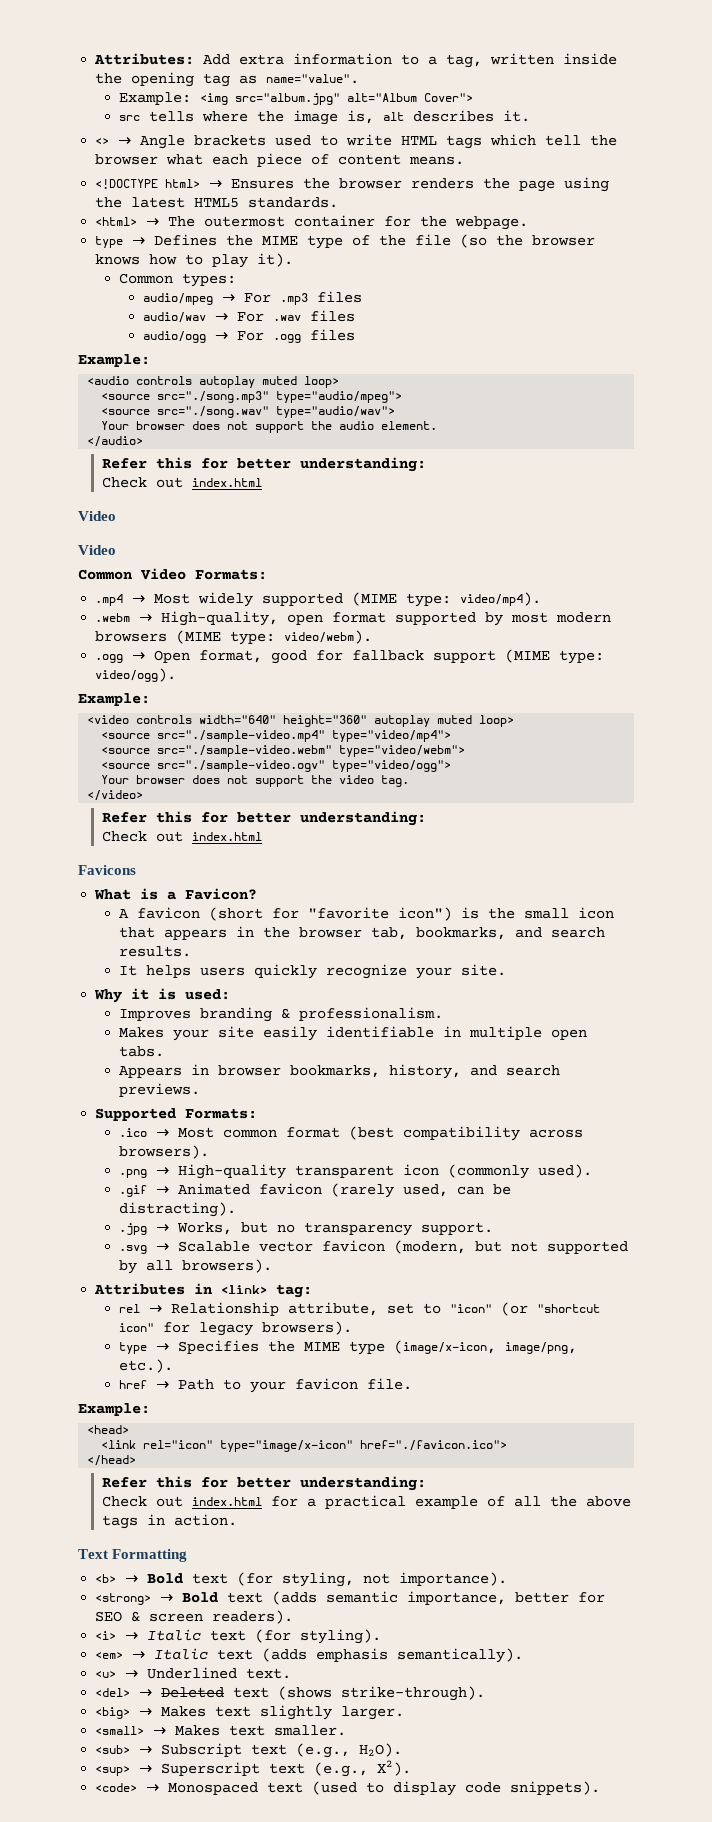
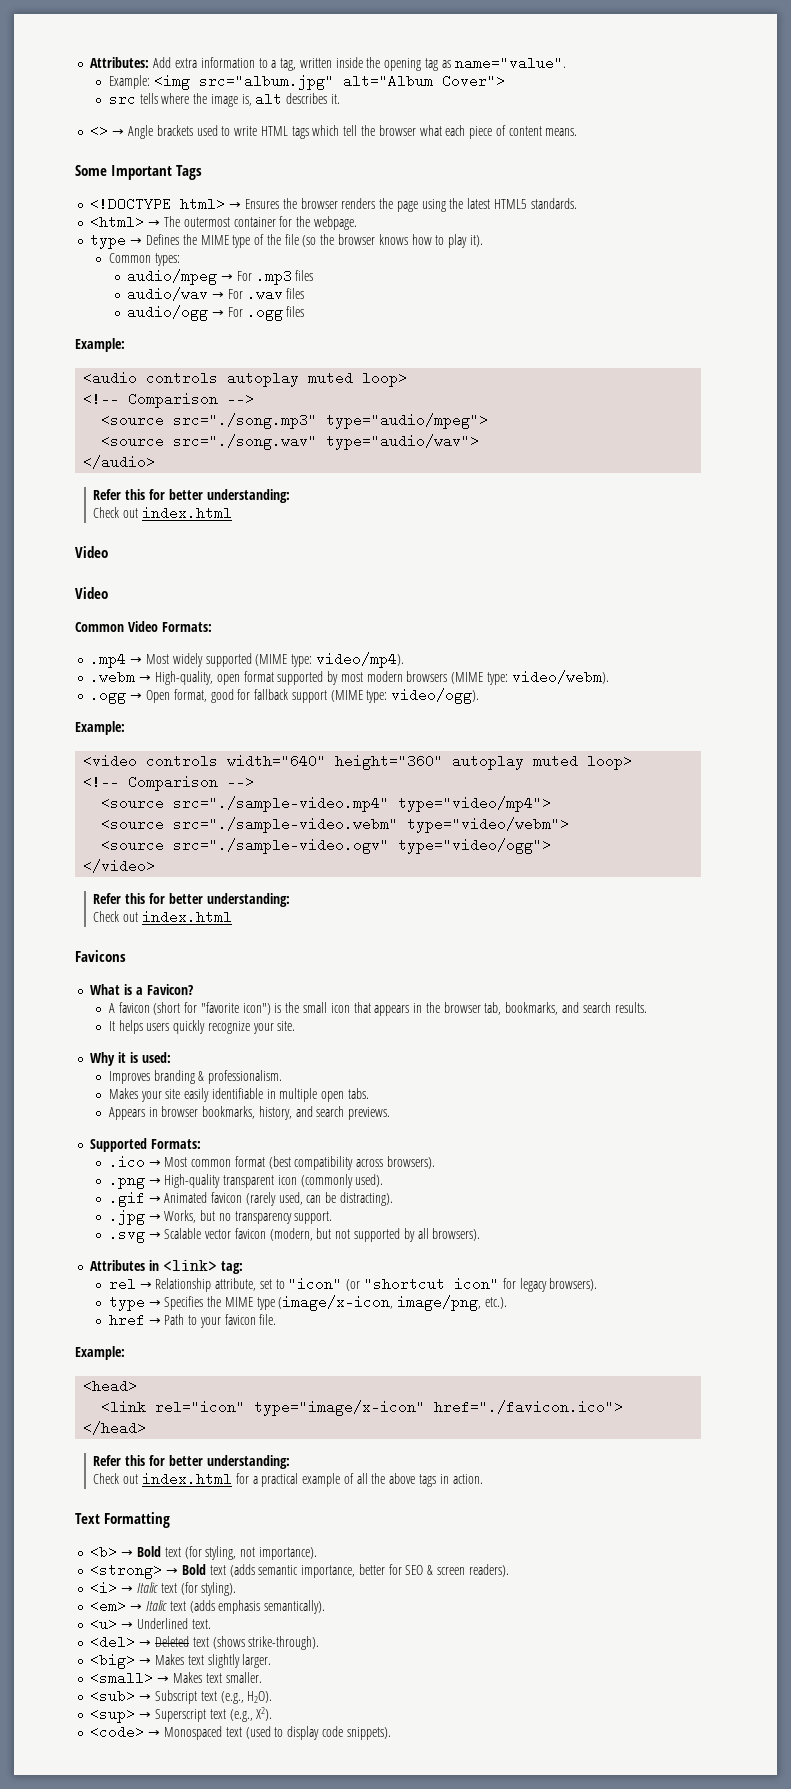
(465, 160) none -> [75,165,202,180] // Some Important Tags
(340, 382) none -> [83,392,255,408] // <!-- Comparison -->
[101,421,438,433] // Your browser does not support the audio element. -> (480, 442) none
(515, 721) none -> [83,775,255,791] // <!-- Comparison -->
[101,775,410,787] // Your browser does not support the video tag. -> (552, 846) none

